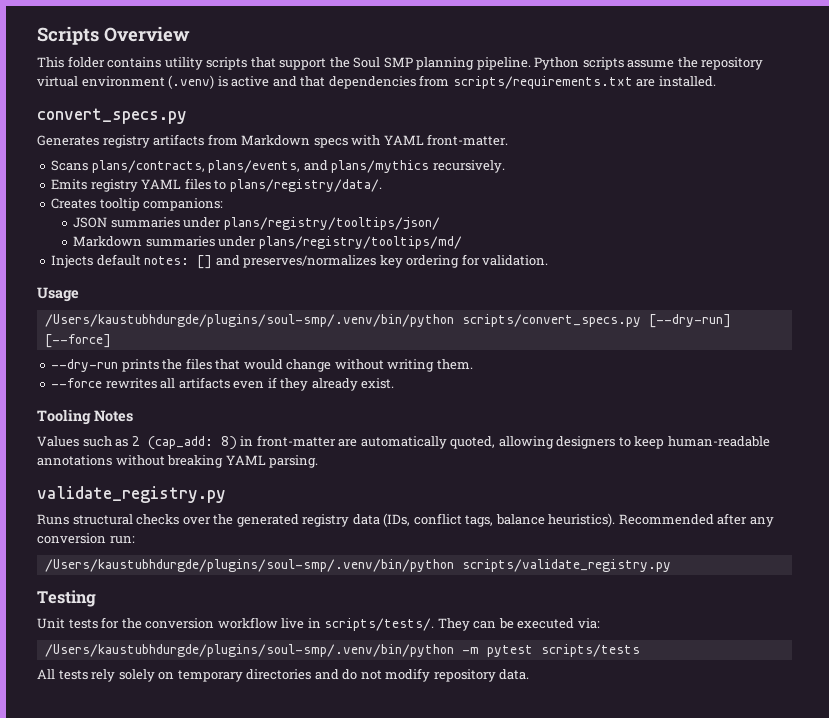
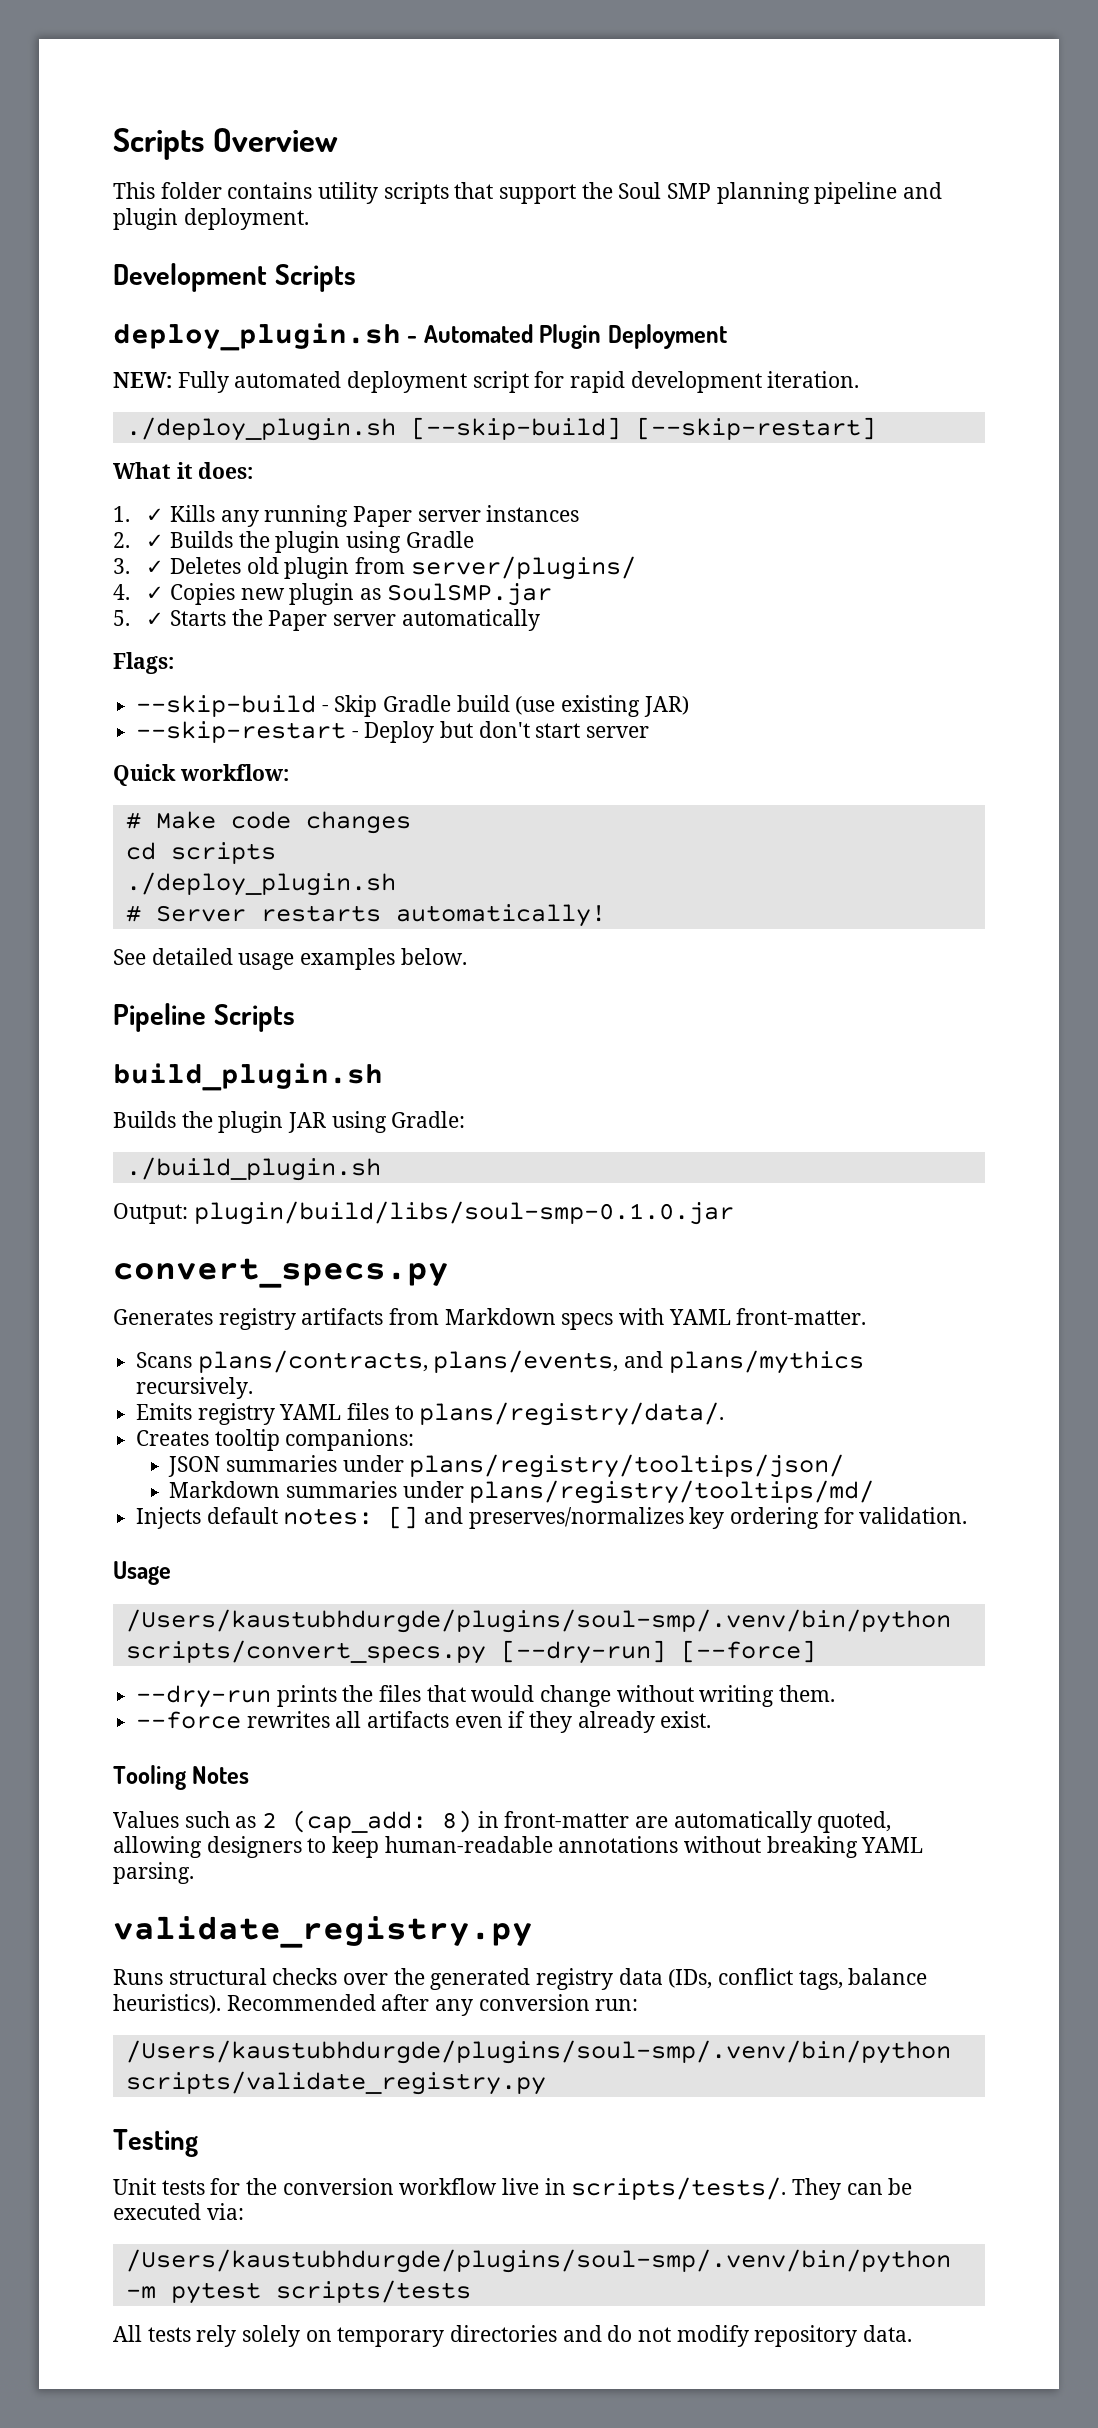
[476,57,764,70] [37,75,716,89] pipeline. Python scripts assume the repository virtual environment (.venv) is active and that dependencies from scripts/requirements.txt are installed. -> [814,182,943,204] [113,208,309,230] [113,263,356,292] [113,323,727,351] [113,371,860,393] [125,417,876,441] [113,462,254,479] [113,505,580,527] [113,531,474,553] [113,556,636,580] [113,583,552,606] [113,609,540,631] [113,652,174,674] [136,695,689,717] [136,721,650,743] [113,764,289,786] [125,811,411,834] [125,842,276,864] [125,872,396,896] [125,904,606,927] [113,948,467,970] [113,1003,295,1032] [113,1063,383,1091] [113,1111,466,1133] [125,1157,381,1181] [113,1201,734,1225] pipeline and plugin deployment. // Development Scripts // deploy_plugin.sh - Automated Plugin Deployment // NEW: Fully automated deployment script for rapid development iteration. // ./deploy_plugin.sh [--skip-build] [--skip-restart] // What it does: // 1. ✓ Kills any running Paper server instances // 2. ✓ Builds the plugin using Gradle // 3. ✓ Deletes old plugin from server/plugins/ // 4. ✓ Copies new plugin as SoulSMP.jar // 5. ✓ Starts the Paper server automatically // Flags: // --skip-build - Skip Gradle build (use existing JAR) // --skip-restart - Deploy but don't start server // Quick workflow: // # Make code changes // cd scripts // ./deploy_plugin.sh // # Server restarts automatically! // See detailed usage examples below. // Pipeline Scripts // build_plugin.sh // Builds the plugin JAR using Gradle: // ./build_plugin.sh // Output: plugin/build/libs/soul-smp-0.1.0.jar

